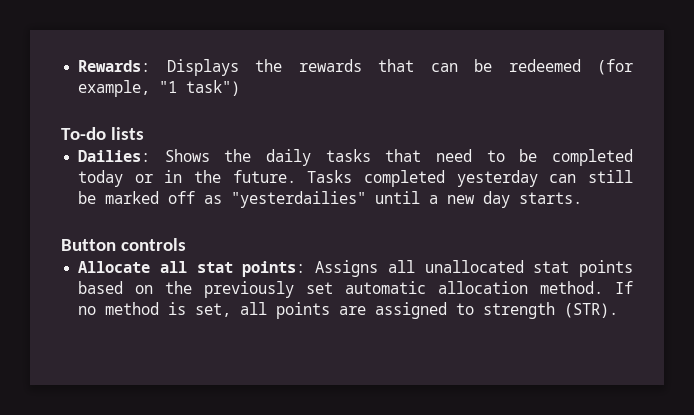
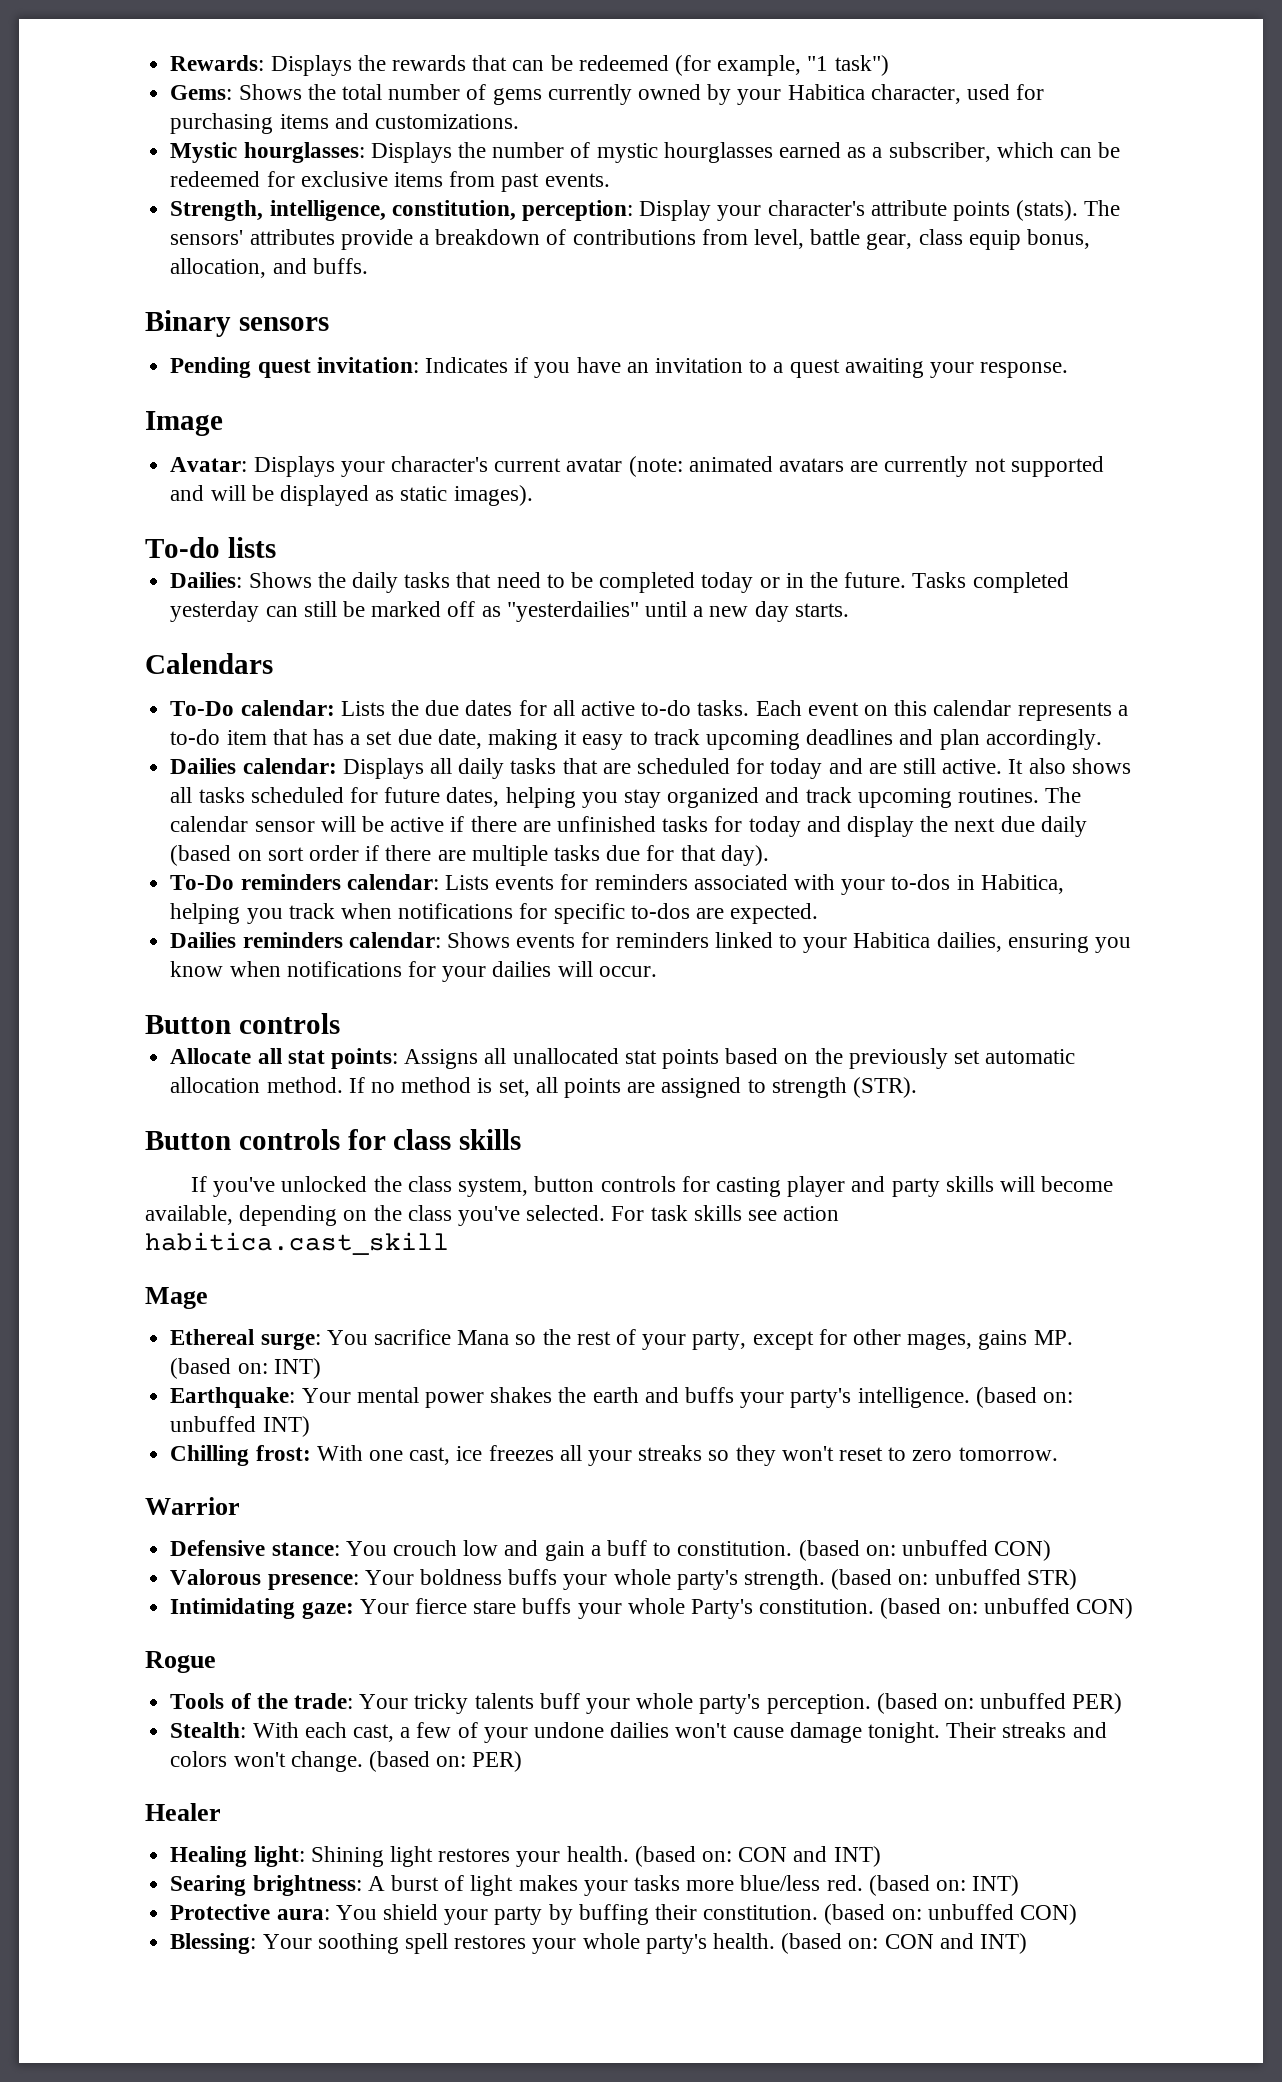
(241, 88) none -> [170,84,1045,105] [170,113,519,134] [170,142,1121,163] [170,171,610,192] [170,200,1121,221] [170,229,1091,250] [170,258,368,278] [145,310,329,337] [170,357,1069,378] [145,411,223,436] [170,456,1104,477] [170,485,533,506] // Gems: Shows the total number of gems currently owned by your Habitica character, used for purchasing items and customizations. // Mystic hourglasses: Displays the number of mystic hourglasses earned as a subscriber, which can be redeemed for exclusive items from past events. // Strength, intelligence, constitution, perception: Display your character's attribute points (stats). The sensors' attributes provide a breakdown of contributions from level, battle gear, class equip bonus, allocation, and buffs. // Binary sensors // Pending quest invitation: Indicates if you have an invitation to a quest awaiting your response. // Image // Avatar: Displays your character's current avatar (note: animated avatars are currently not supported and will be displayed as static images).
(583, 198) none -> [145,653,273,674] [170,700,1128,721] [170,729,1102,750] [170,758,1131,779] [170,787,1082,808] [170,816,1087,837] [170,845,769,866] [170,874,1064,895] [170,903,819,924] [170,932,1132,953] [170,961,657,982] // Calendars // To-Do calendar: Lists the due dates for all active to-do tasks. Each event on this calendar represents a to-do item that has a set due date, making it easy to track upcoming deadlines and plan accordingly. // Dailies calendar: Displays all daily tasks that are scheduled for today and are still active. It also shows all tasks scheduled for future dates, helping you stay organized and track upcoming routines. The calendar sensor will be active if there are unfinished tasks for today and display the next due daily (based on sort order if there are multiple tasks due for that day). // To-Do reminders calendar: Lists events for reminders associated with your to-dos in Habitica, helping you track when notifications for specific to-dos are expected. // Dailies reminders calendar: Shows events for reminders linked to your Habitica dailies, ensuring you know when notifications for your dailies will occur.
(619, 310) none -> [145,1129,522,1150] [191,1176,1114,1197] [145,1205,840,1226] [145,1232,449,1255] [145,1287,208,1309] [170,1329,1073,1350] [170,1358,321,1379] [170,1387,1074,1408] [170,1416,310,1437] [170,1445,1058,1466] [145,1497,240,1515] [170,1540,1052,1561] [170,1569,1077,1590] [170,1598,1134,1619] [145,1651,216,1673] [170,1693,1123,1714] [170,1722,1107,1743] [170,1751,523,1772] [145,1803,221,1821] [170,1846,881,1867] [170,1875,1020,1896] [170,1904,1078,1925] [170,1933,1028,1954] // Button controls for class skills // If you've unlocked the class system, button controls for casting player and party skills will become available, depending on the class you've selected. For task skills see action habitica.cast_skill // Mage // Ethereal surge: You sacrifice Mana so the rest of your party, except for other mages, gains MP. (based on: INT) // Earthquake: Your mental power shakes the earth and buffs your party's intelligence. (based on: unbuffed INT) // Chilling frost: With one cast, ice freezes all your streaks so they won't reset to zero tomorrow. // Warrior // Defensive stance: You crouch low and gain a buff to constitution. (based on: unbuffed CON) // Valorous presence: Your boldness buffs your whole party's strength. (based on: unbuffed STR) // Intimidating gaze: Your fierce stare buffs your whole Party's constitution. (based on: unbuffed CON) // Rogue // Tools of the trade: Your tricky talents buff your whole party's perception. (based on: unbuffed PER) // Stealth: With each cast, a few of your undone dailies won't cause damage tonight. Their streaks and colors won't change. (based on: PER) // Healer // Healing light: Shining light restores your health. (based on: CON and INT) // Searing brightness: A burst of light makes your tasks more blue/less red. (based on: INT) // Protective aura: You shield your party by buffing their constitution. (based on: unbuffed CON) // Blessing: Your soothing spell restores your whole party's health. (based on: CON and INT)

